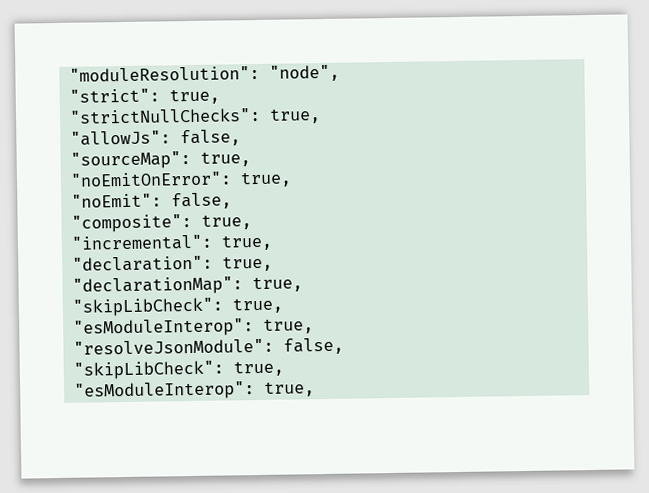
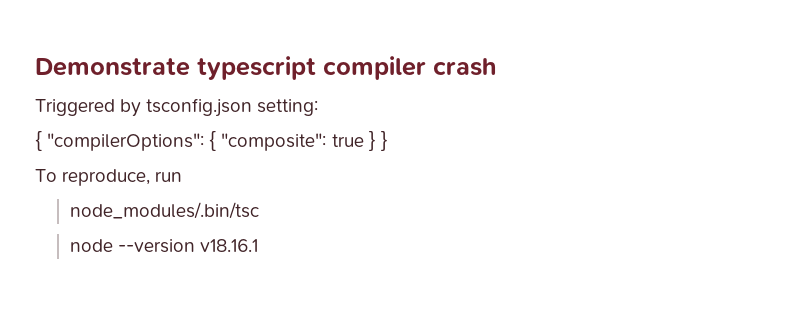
[68,64,340,82] [68,88,220,105] [68,107,321,124] [69,129,241,147] [69,150,251,170] [69,171,292,188] [70,192,232,210] [70,213,252,233] [70,234,273,251] [71,255,273,272] [71,276,303,296] [71,297,283,317] [72,318,314,338] [72,337,344,355] [72,360,284,380] [73,381,315,401] "moduleResolution": "node", // "strict": true, // "strictNullChecks": true, // "allowJs": false, // "sourceMap": true, // "noEmitOnError": true, // "noEmit": false, // "composite": true, // "incremental": true, // "declaration": true, // "declarationMap": true, // "skipLibCheck": true, // "esModuleInterop": true, // "resolveJsonModule": false, // "skipLibCheck": true, // "esModuleInterop": true, -> [35,56,496,80] [35,98,319,117] [35,131,388,151] [35,169,183,186] [69,202,259,219] [69,239,259,253] Demonstrate typescript compiler crash // Triggered by tsconfig.json setting: // { "compilerOptions": { "composite": true } } // To reproduce, run // node_modules/.bin/tsc // node --version v18.16.1

